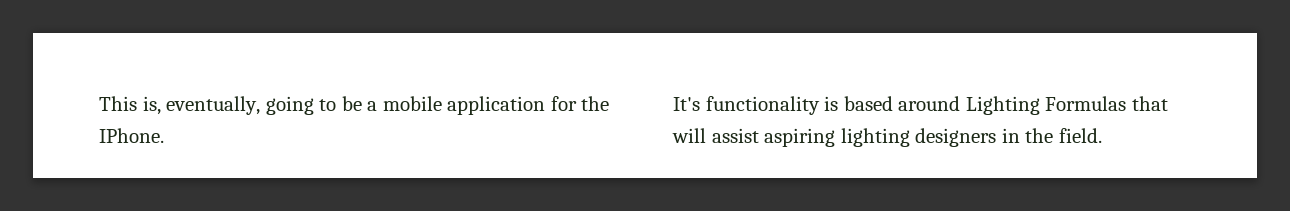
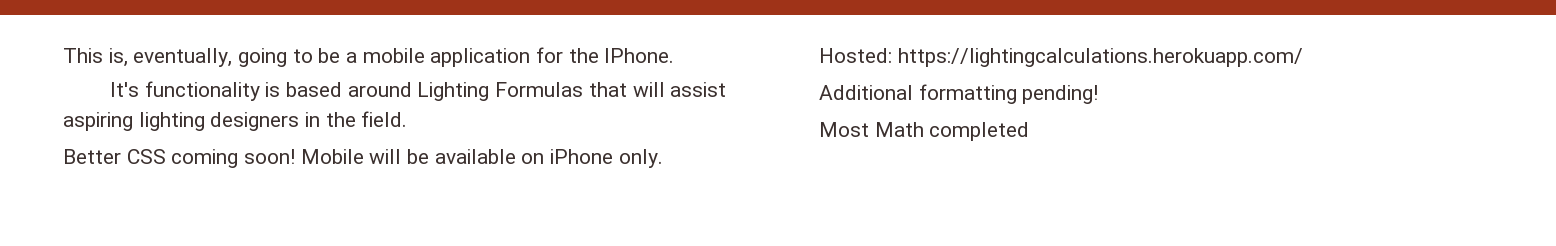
(1102, 135) none -> [63,149,663,168] [819,48,1303,67] [819,84,1099,104] [819,122,1030,141] // Better CSS coming soon! Mobile will be available on iPhone only. // Hosted: https://lightingcalculations.herokuapp.com/ // Additional formatting pending! // Most Math completed

